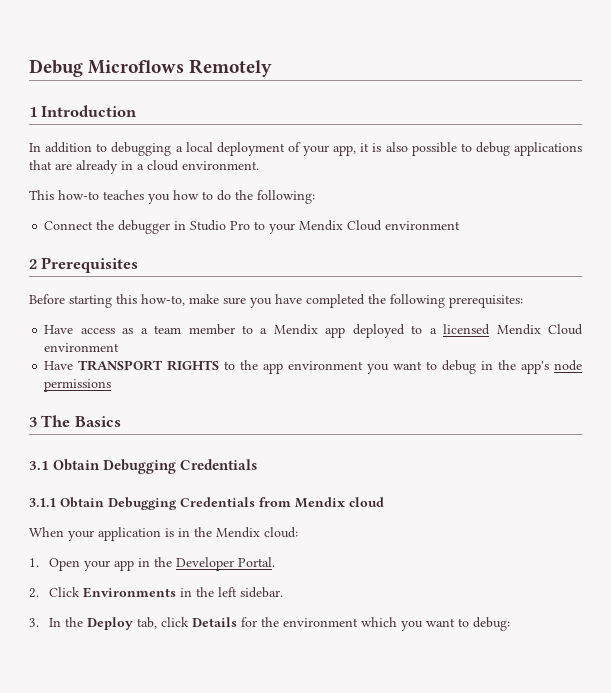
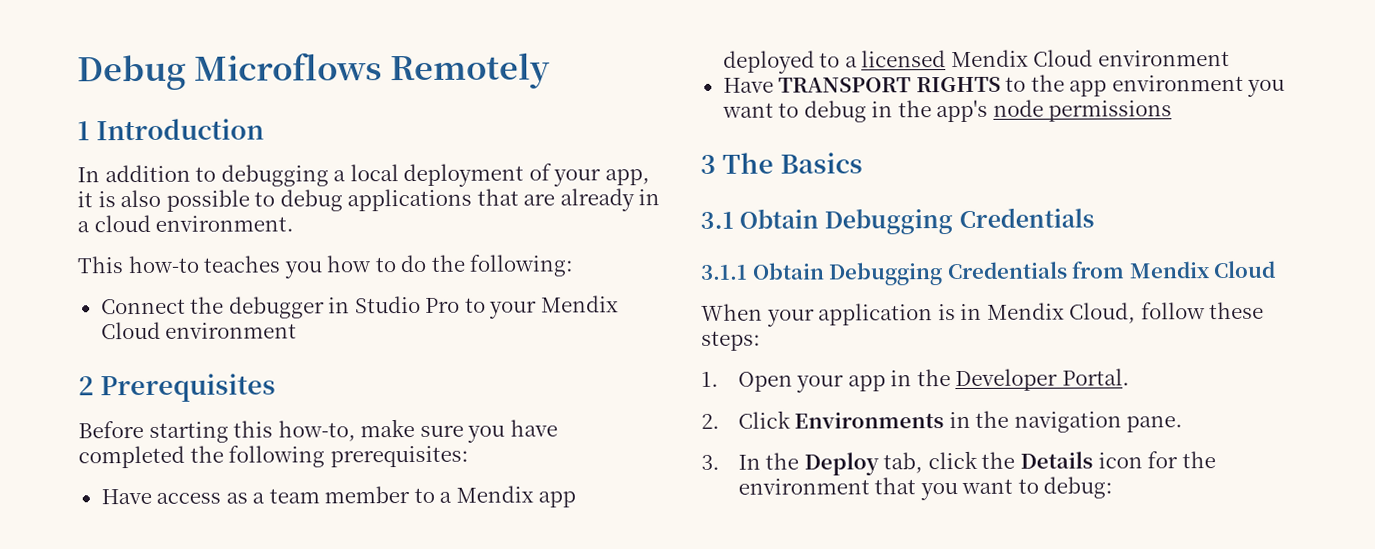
[349,497,384,507] cloud -> [1213,260,1277,279] Cloud
[194,527,298,538] the Mendix cloud: -> [986,301,1265,324] [701,330,761,351] Mendix Cloud, follow these steps:
[217,587,283,598] left sidebar. -> [1013,411,1184,433] navigation pane.
[191,617,237,627] Details -> [981,451,1143,469] the Details icon
[360,617,397,627] which -> [874,477,917,495] that

